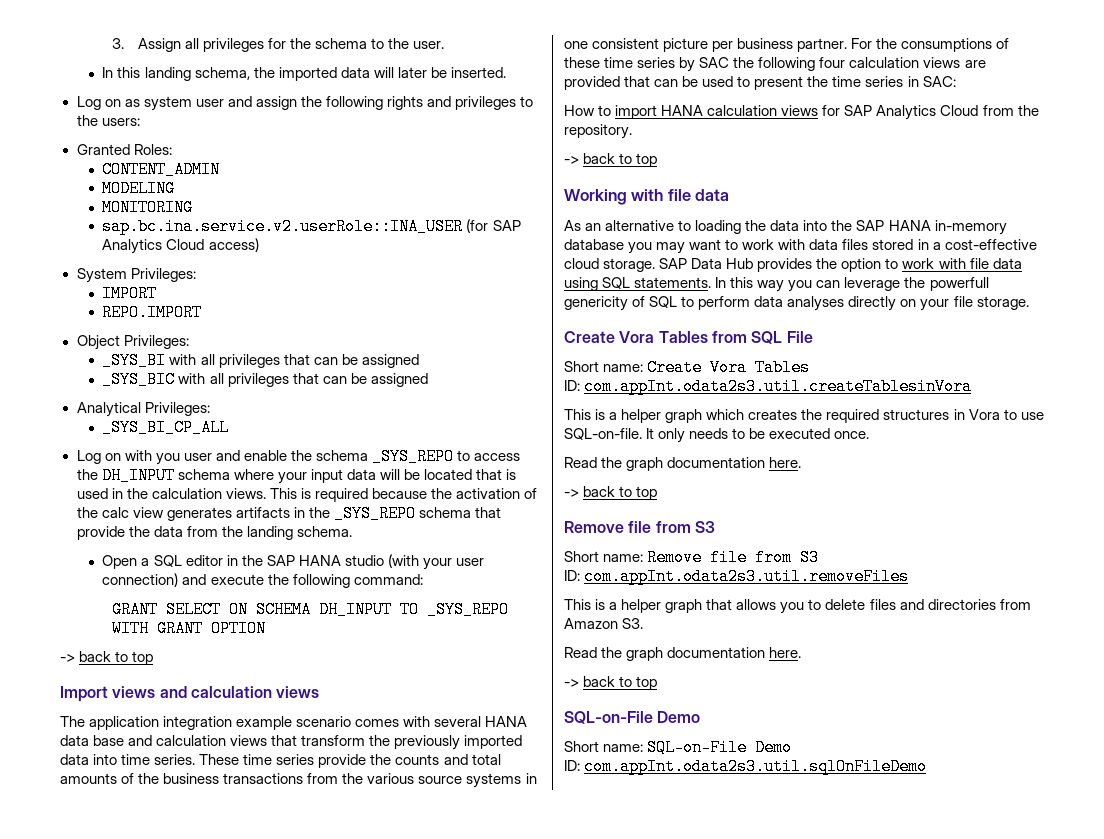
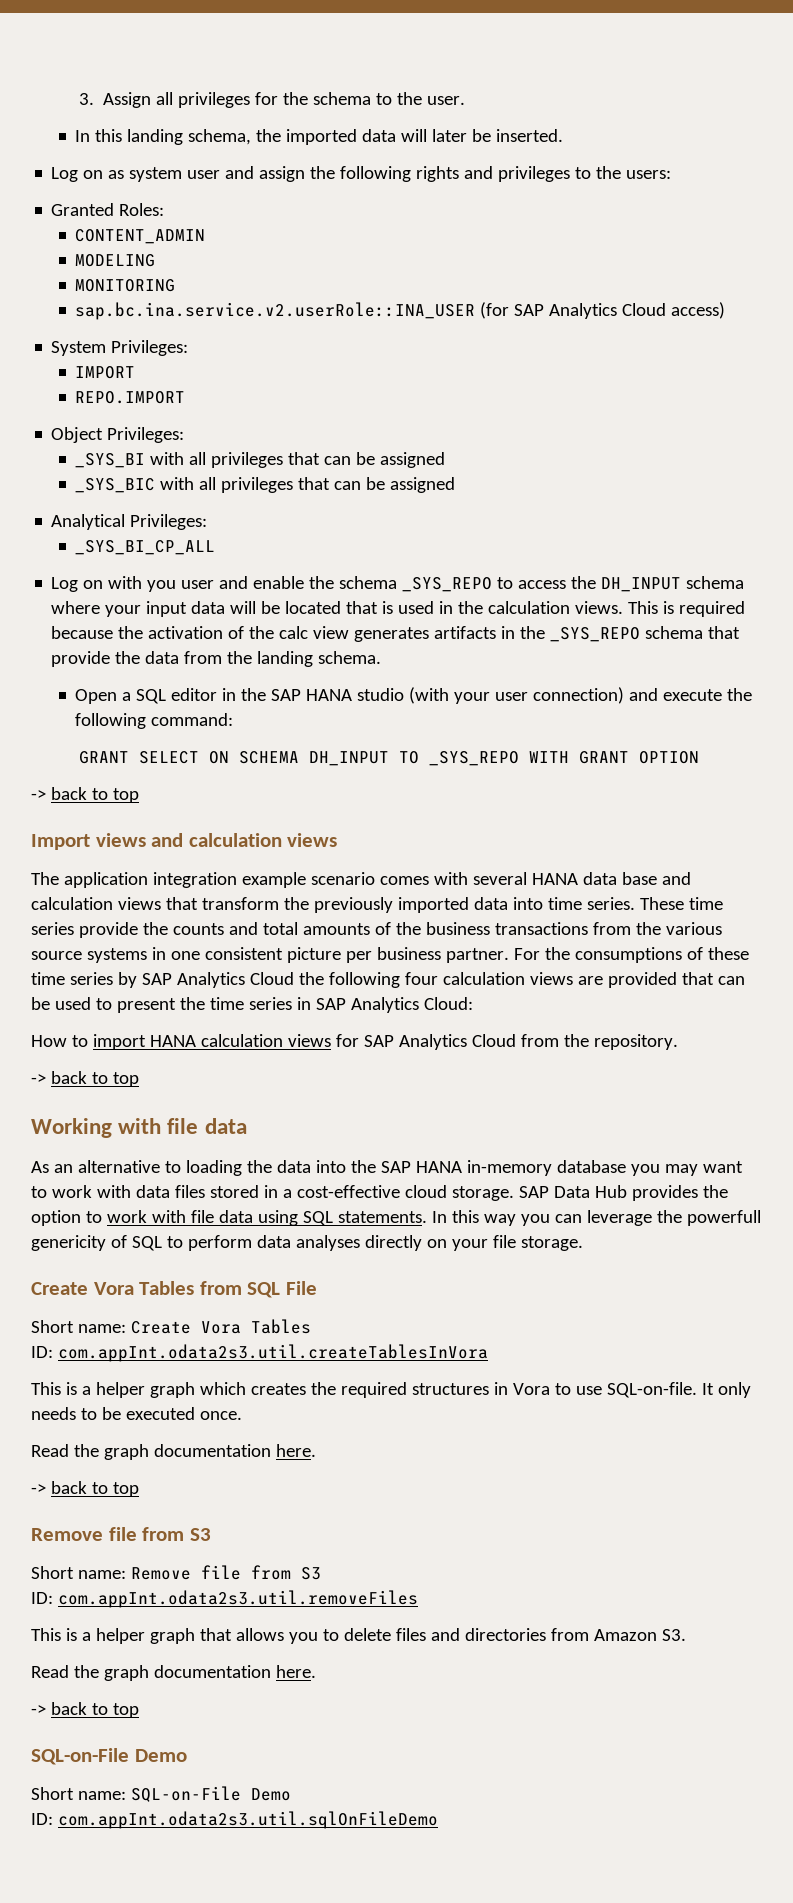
[699,57,730,68] SAC -> [141,972,294,988] SAP Analytics Cloud
[922,76,956,87] SAC: -> [315,997,473,1013] SAP Analytics Cloud:
[584,378,973,395] com.appInt.odata2s3.util.createTablesinVora -> [57,1344,488,1362] com.appInt.odata2s3.util.createTablesInVora

